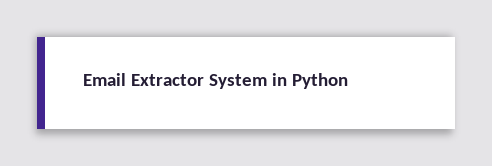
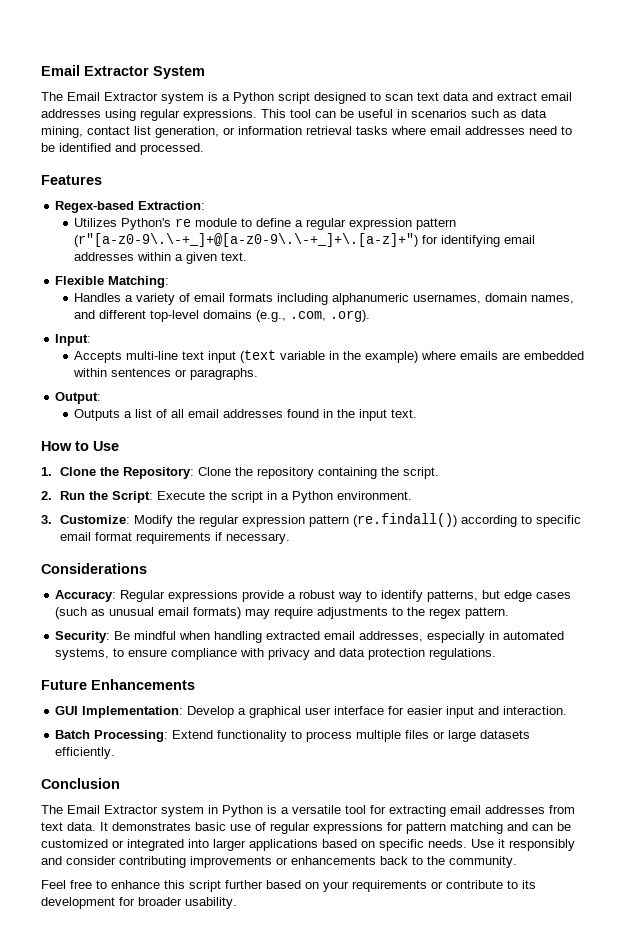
[271,73,348,89] in Python -> [41,92,572,104] [41,109,547,121] [41,126,572,138] [41,143,204,155] [41,175,102,185] [55,201,206,213] [74,218,457,230] [74,233,536,247] [74,252,248,264] [55,276,170,288] [74,293,575,305] [74,310,371,322] [55,334,92,346] [74,350,585,363] [73,368,259,380] [55,392,102,404] [74,409,418,421] [41,441,119,451] [41,467,440,479] [41,491,413,503] [41,513,582,527] [60,532,291,544] [41,563,147,574] [55,590,572,602] [55,607,510,619] [55,631,565,643] [55,648,497,660] [41,679,195,690] [55,706,568,718] [55,730,531,742] [55,747,116,759] [41,778,120,789] [41,805,575,817] [41,822,571,834] [41,839,575,851] [41,856,517,868] [41,880,536,892] [41,897,237,909] // The Email Extractor system is a Python script designed to scan text data and extract email addresses using regular expressions. This tool can be useful in scenarios such as data mining, contact list generation, or information retrieval tasks where email addresses need to be identified and processed. // Features // Regex-based Extraction: // Utilizes Python's re module to define a regular expression pattern (r"[a-z0-9\.\-+_]+@[a-z0-9\.\-+_]+\.[a-z]+") for identifying email addresses within a given text. // Flexible Matching: // Handles a variety of email formats including alphanumeric usernames, domain names, and different top-level domains (e.g., .com, .org). // Input: // Accepts multi-line text input (text variable in the example) where emails are embedded within sentences or paragraphs. // Output: // Outputs a list of all email addresses found in the input text. // How to Use // 1. Clone the Repository: Clone the repository containing the script. // 2. Run the Script: Execute the script in a Python environment. // 3. Customize: Modify the regular expression pattern (re.findall()) according to specific email format requirements if necessary. // Considerations // Accuracy: Regular expressions provide a robust way to identify patterns, but edge cases (such as unusual email formats) may require adjustments to the regex pattern. // Security: Be mindful when handling extracted email addresses, especially in automated systems, to ensure compliance with privacy and data protection regulations. // Future Enhancements // GUI Implementation: Develop a graphical user interface for easier input and interaction. // Batch Processing: Extend functionality to process multiple files or large datasets efficiently. // Conclusion // The Email Extractor system in Python is a versatile tool for extracting email addresses from text data. It demonstrates basic use of regular expressions for pattern matching and can be customized or integrated into larger applications based on specific needs. Use it responsibly and consider contributing improvements or enhancements back to the community. // Feel free to enhance this script further based on your requirements or contribute to its development for broader usability.

